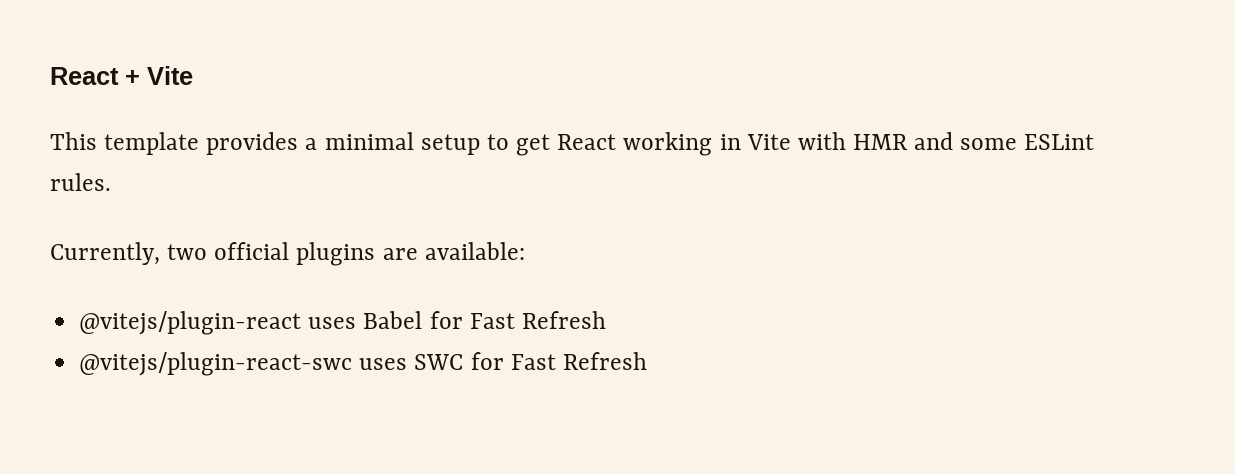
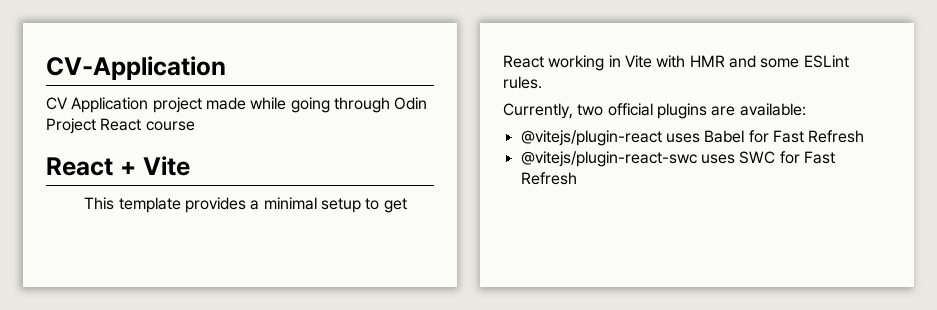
(50, 76) none -> [46,56,226,80] [46,97,428,113] [46,118,195,134] CV-Application // CV Application project made while going through Odin Project React course //

